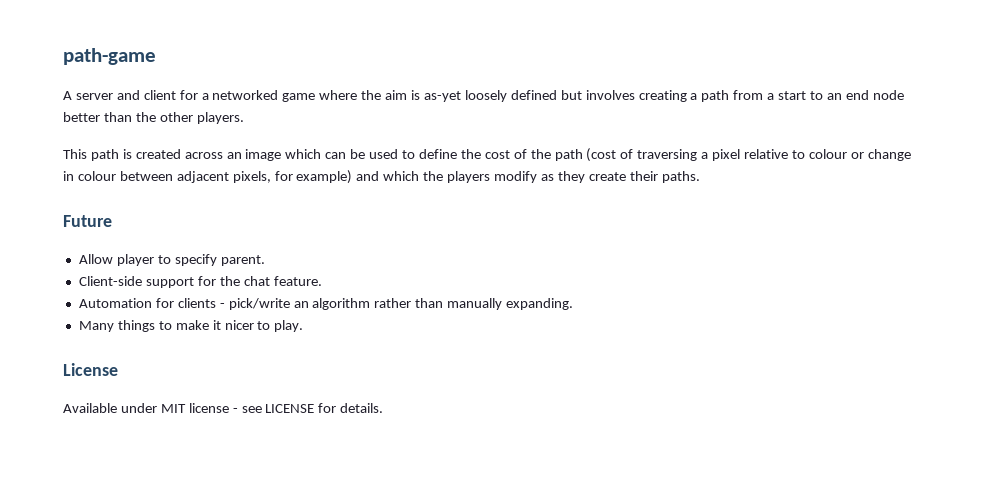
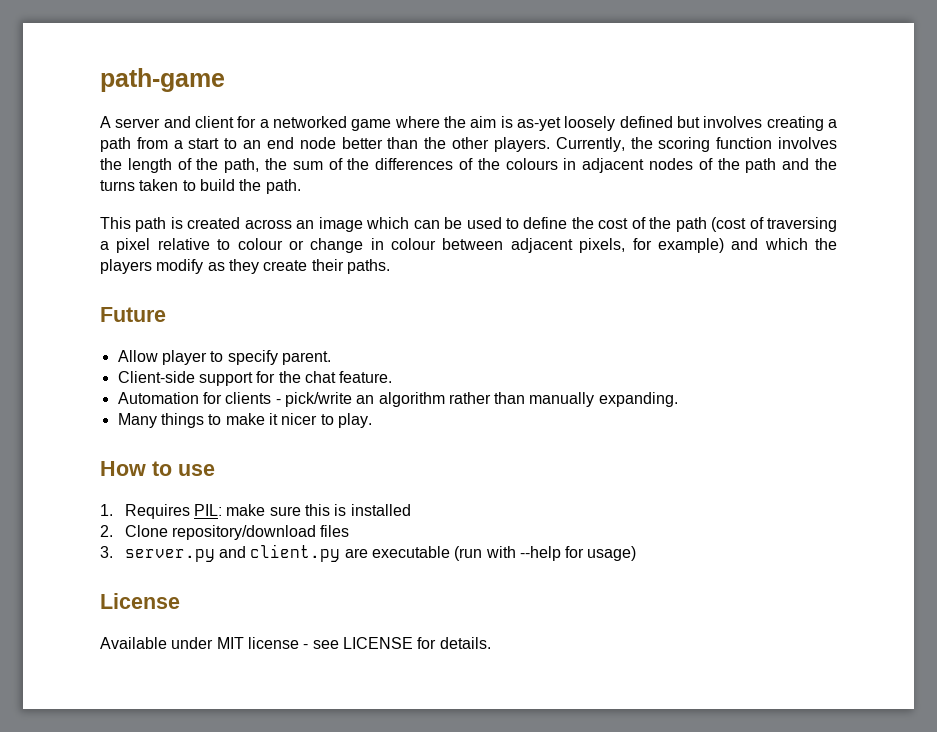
(244, 118) none -> [555,137,837,152] [100,158,837,173] [100,179,301,194] Currently, the scoring function involves the length of the path, the sum of the differences of the colours in adjacent nodes of the path and the turns taken to build the path.
(304, 326) none -> [100,461,215,476] [100,504,411,519] [100,525,350,540] [100,544,637,562] // How to use // 1. Requires PIL: make sure this is installed // 2. Clone repository/download files // 3. server.py and client.py are executable (run with --help for usage)

